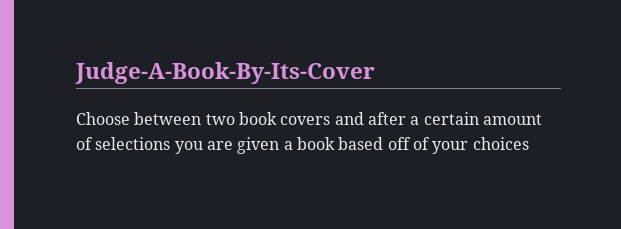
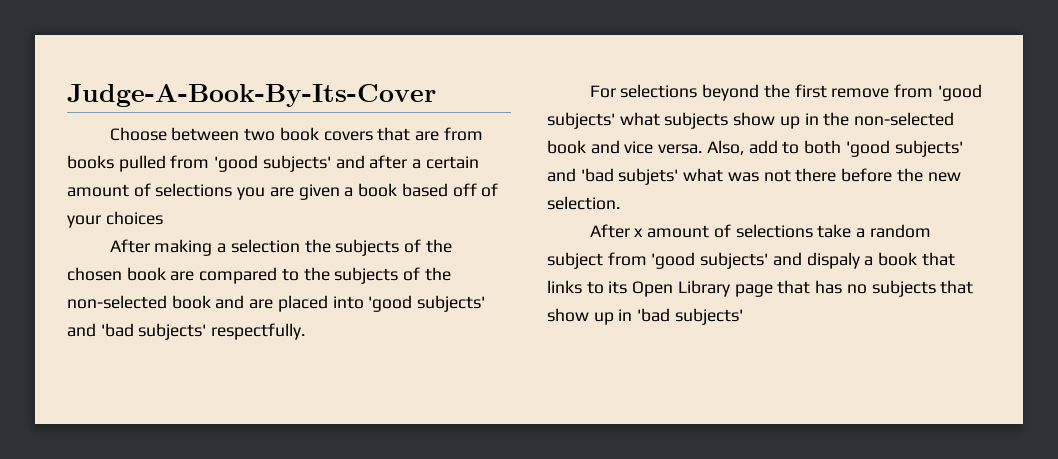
(331, 120) none -> [377,127,483,141] [67,155,331,172] that are from books pulled from 'good subjects'
(529, 143) none -> [109,239,452,256] [67,267,451,284] [67,295,486,312] [67,323,306,340] [589,84,982,101] [547,112,955,129] [547,140,963,157] [547,168,961,185] [547,196,620,210] [589,224,931,238] [547,252,955,269] [547,280,974,297] [547,308,743,325] // After making a selection the subjects of the chosen book are compared to the subjects of the non-selected book and are placed into 'good subjects' and 'bad subjects' respectfully. // For selections beyond the first remove from 'good subjects' what subjects show up in the non-selected book and vice versa. Also, add to both 'good subjects' and 'bad subjets' what was not there before the new selection. // After x amount of selections take a random subject from 'good subjects' and dispaly a book that links to its Open Library page that has no subjects that show up in 'bad subjects'

